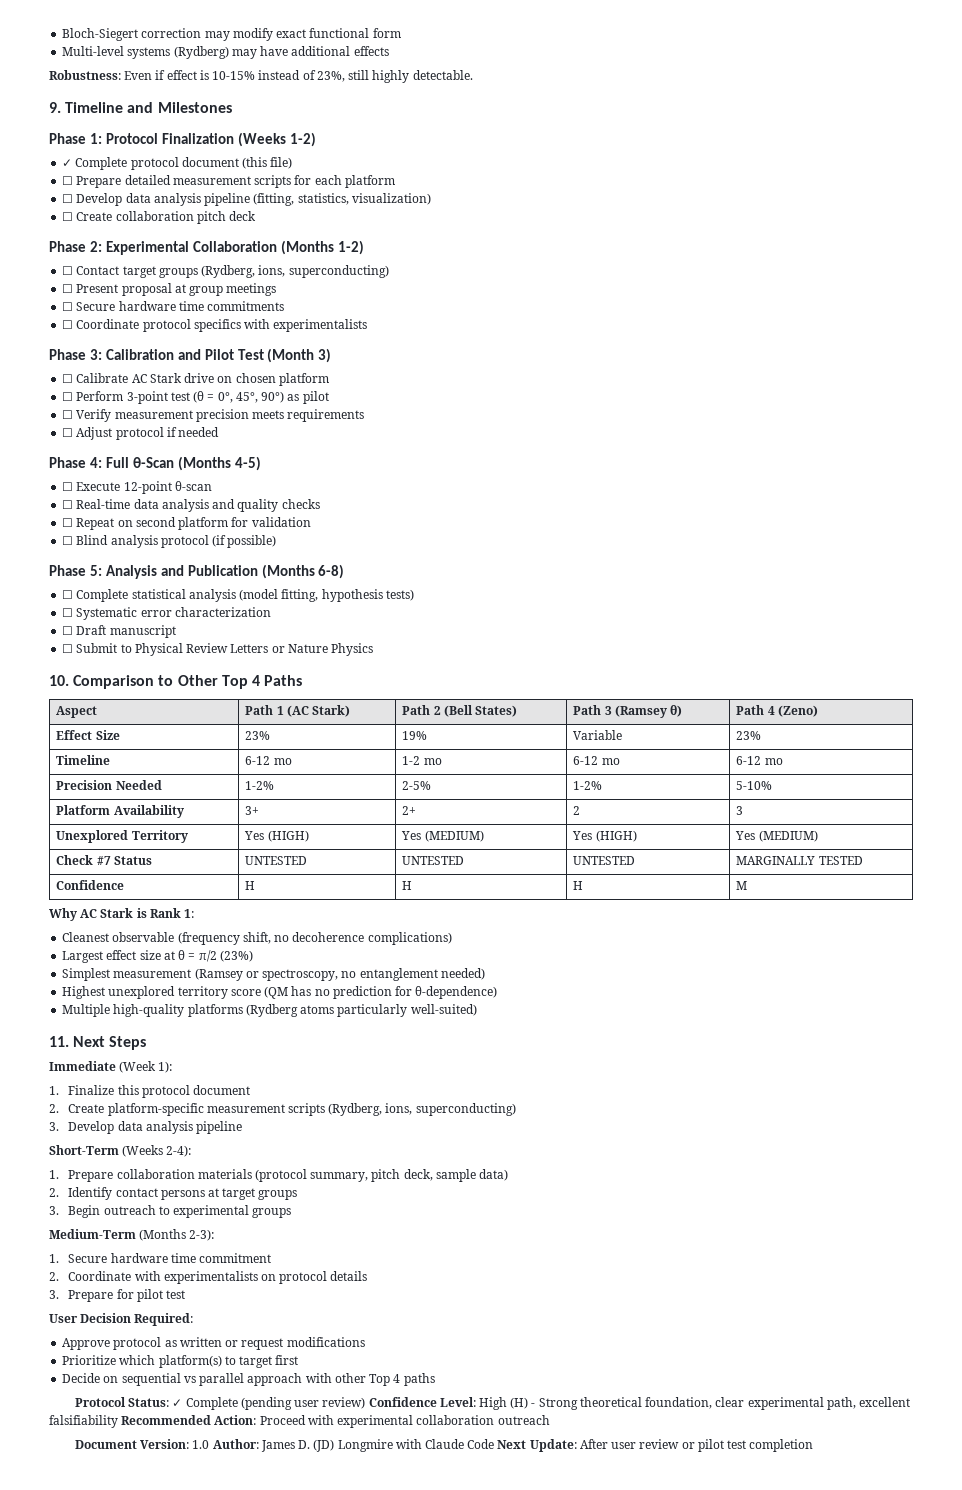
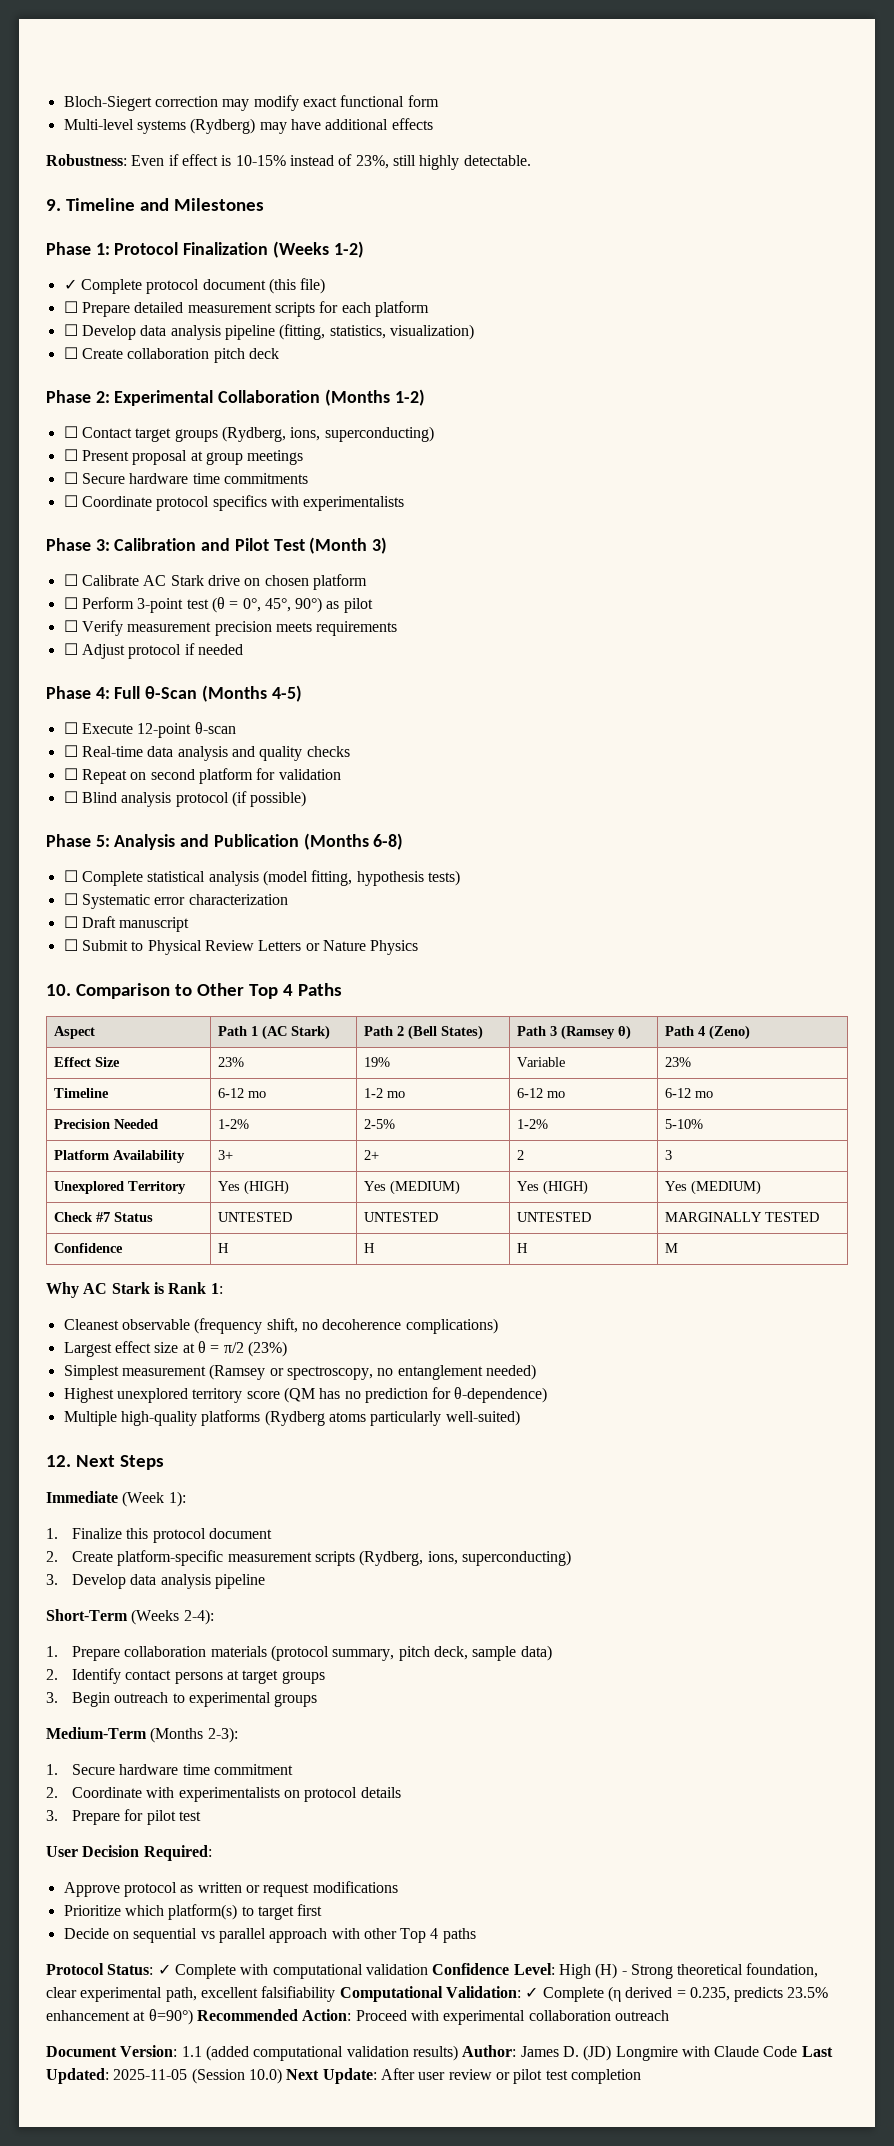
[49,1036,69,1047] 11. -> [46,1455,71,1467] 12.
[240,1397,366,1410] (pending user review) -> [240,1964,428,1979] with computational validation
(118, 1421) none -> [339,1986,829,2002] [46,2009,193,2025] Computational Validation: ✓ Complete (η derived = 0.235, predicts 23.5% enhancement at θ=90°)
[192,1440,210,1449] 1.0 -> [181,2045,458,2061] 1.1 (added computational validation results)
(495, 1444) none -> [801,2046,833,2057] [46,2068,282,2084] Last Updated: 2025-11-05 (Session 10.0)

